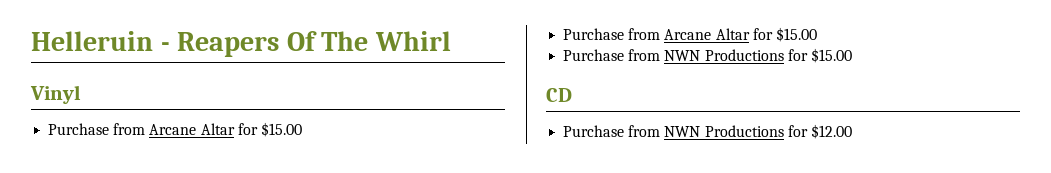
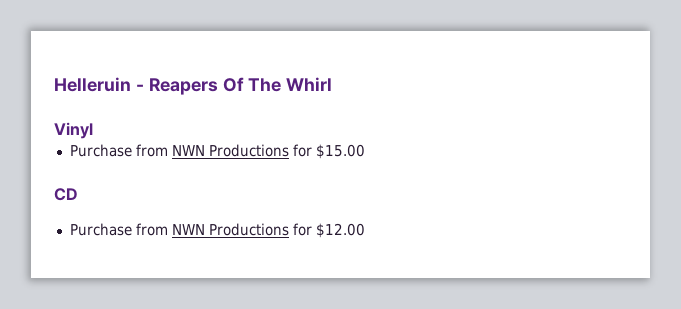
[48,122,302,137] [563,27,817,42] // Purchase from Arcane Altar for $15.00 // Purchase from Arcane Altar for $15.00 -> (93, 130) none

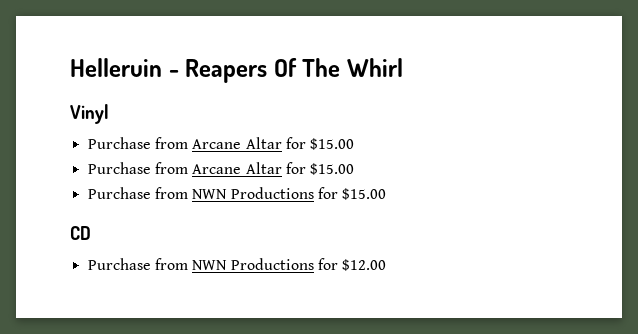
(93, 130) none -> [87,137,355,150] [87,162,355,175] // Purchase from Arcane Altar for $15.00 // Purchase from Arcane Altar for $15.00

